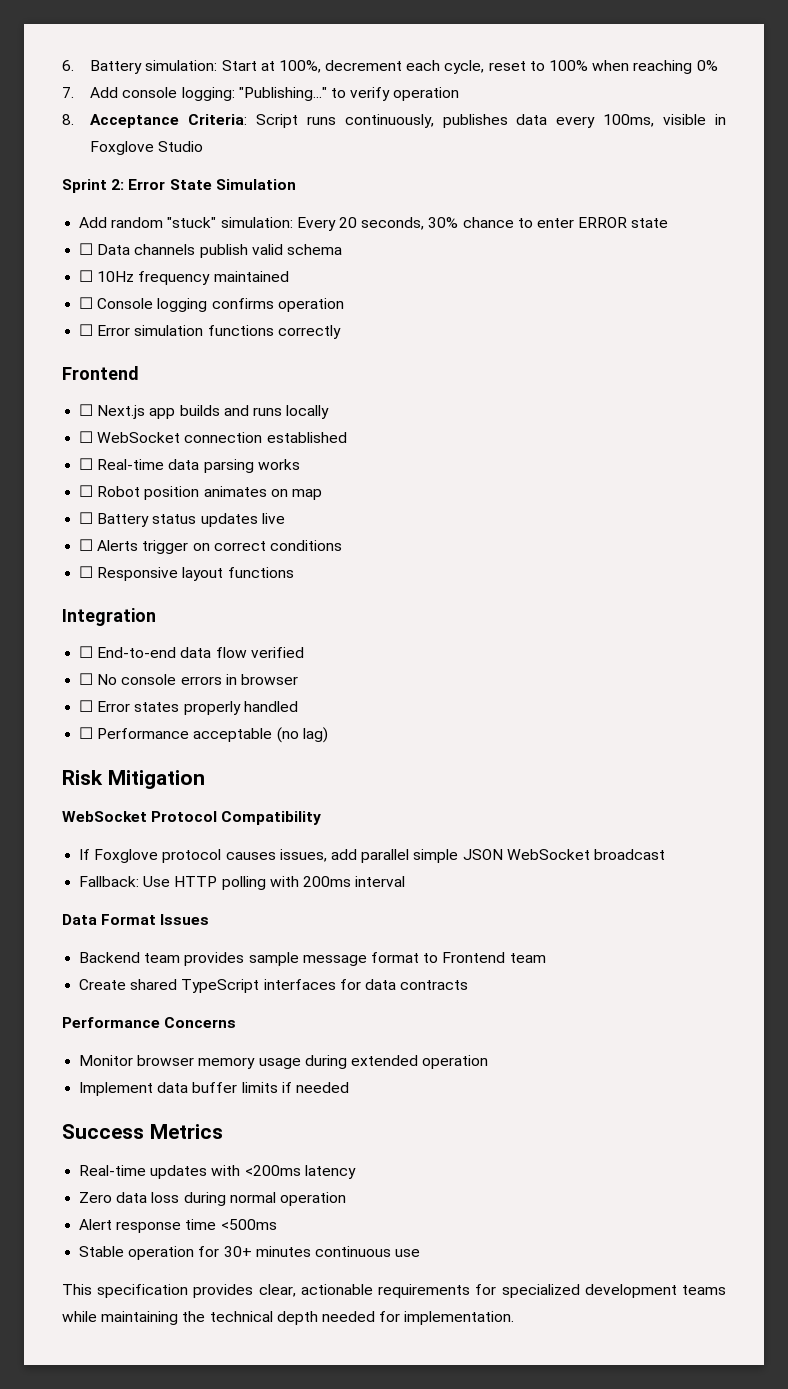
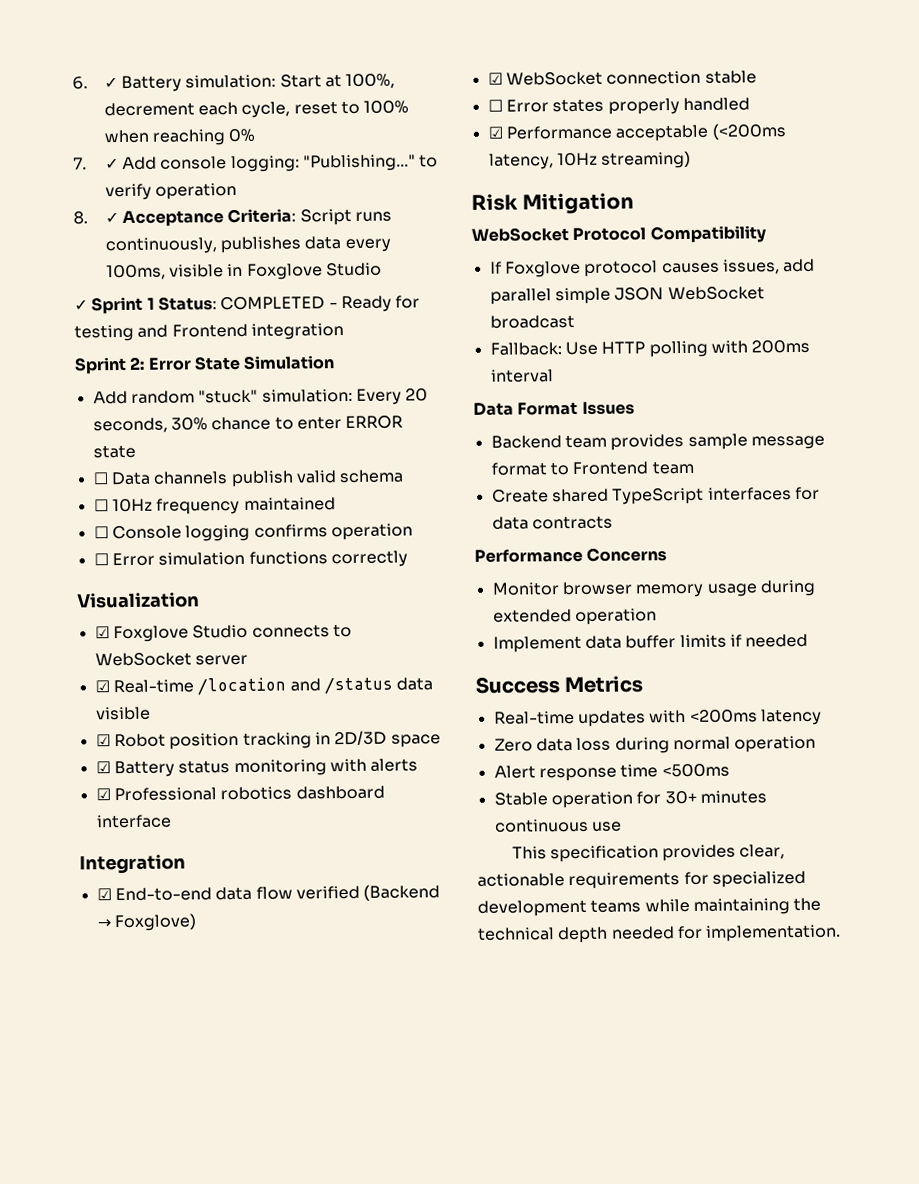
(74, 65) none -> [103,77,118,89] ✓
(74, 92) none -> [104,158,119,170] ✓
(74, 119) none -> [104,212,119,224] ✓
(204, 146) none -> [74,295,421,315] [74,323,344,342] // ✓ Sprint 1 Status: COMPLETED - Ready for testing and Frontend integration
[62,366,139,380] [79,404,330,419] [79,431,347,443] [79,458,300,473] [79,485,322,500] [79,512,285,527] [79,539,342,554] [79,566,294,581] Frontend // ☐ Next.js app builds and runs locally // ☐ WebSocket connection established // ☐ Real-time data parsing works // ☐ Robot position animates on map // ☐ Battery status updates live // ☐ Alerts trigger on correct conditions // ☐ Responsive layout functions -> [76,592,200,609] [94,623,352,643] [94,652,248,667] [94,676,434,696] [95,706,151,721] [95,730,441,750] [95,758,419,778] [95,785,385,802] [95,814,172,829] Visualization // ☑ Foxglove Studio connects to WebSocket server // ☑ Real-time /location and /status data visible // ☑ Robot position tracking in 2D/3D space // ☑ Battery status monitoring with alerts // ☑ Professional robotics dashboard interface
[79,646,94,658] ☐ -> [96,888,112,901] ☑
[79,673,298,685] // ☐ No console errors in browser -> [363,884,441,901] [96,913,197,932] [487,70,757,86] (Backend → Foxglove) // ☑ WebSocket connection stable
[79,727,94,739] ☐ -> [487,126,503,139] ☑
[276,727,328,743] (no lag) -> [711,123,786,140] [488,150,692,170] (<200ms latency, 10Hz streaming)

